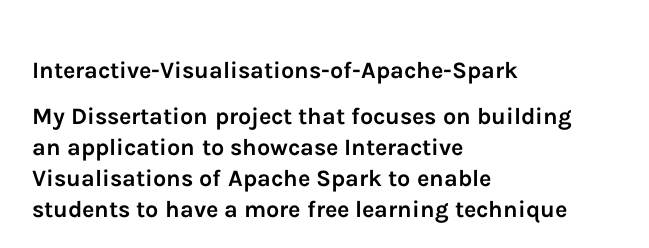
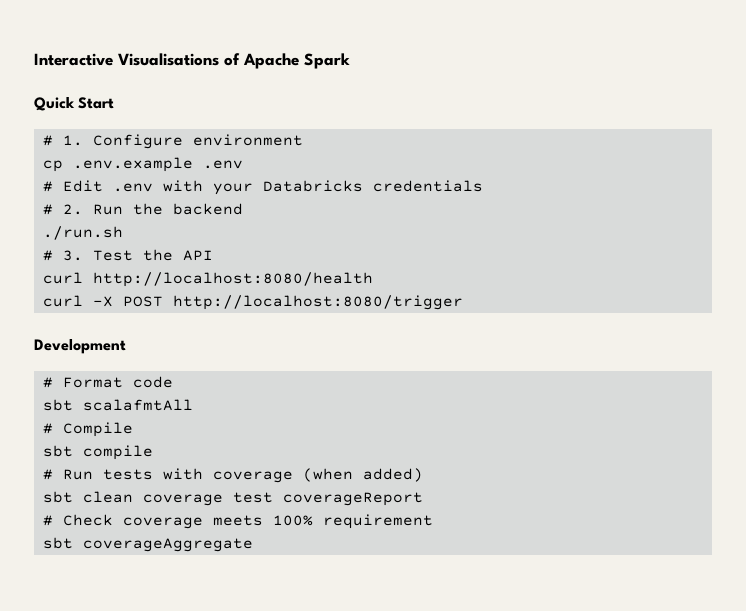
[32,61,518,84] [32,107,573,130] [32,138,339,161] Interactive-Visualisations-of-Apache-Spark // My Dissertation project that focuses on building an application to showcase -> (34, 59) none
[388,169,491,187] [32,200,568,223] to enable students to have a more free learning technique -> [34,97,115,111] [42,134,303,149] [42,157,243,172] [42,180,483,195] [42,203,243,215] [42,226,123,240] [42,249,213,261] [42,272,373,287] [42,295,463,310] [34,339,126,354] [42,376,173,388] [42,399,193,411] [42,422,133,437] [42,445,153,460] [42,468,423,483] [42,491,423,506] [42,514,433,529] [42,537,253,552] // Quick Start // # 1. Configure environment // cp .env.example .env // # Edit .env with your Databricks credentials // # 2. Run the backend // ./run.sh // # 3. Test the API // curl http://localhost:8080/health // curl -X POST http://localhost:8080/trigger // Development // # Format code // sbt scalafmtAll // # Compile // sbt compile // # Run tests with coverage (when added) // sbt clean coverage test coverageReport // # Check coverage meets 100% requirement // sbt coverageAggregate

